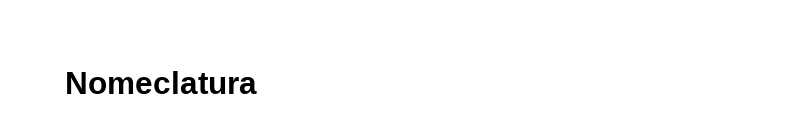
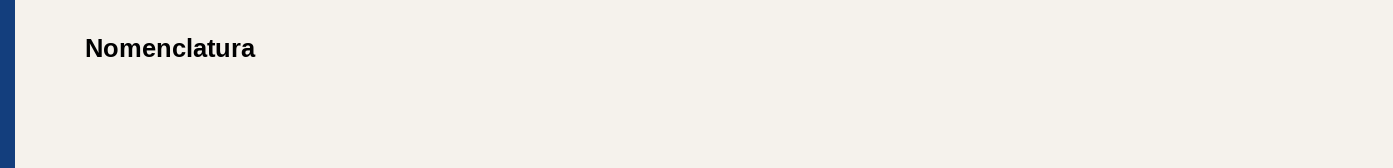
[65,71,257,94] Nomeclatura -> [85,38,256,57] Nomenclatura

